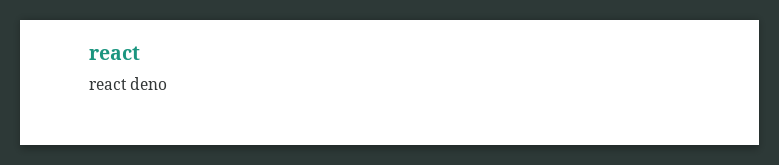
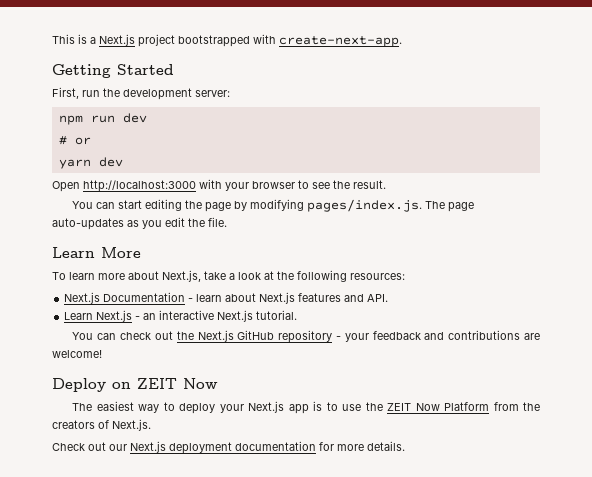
[89,46,140,60] [89,77,168,90] react // react deno -> [52,34,402,47] [52,64,174,78] [52,87,230,100] [58,113,147,125] [58,136,91,145] [58,157,123,169] [52,179,386,192] [72,199,475,212] [52,217,227,230] [52,247,141,258] [52,270,405,282] [64,292,389,304] [64,310,298,322] [72,330,540,343] [52,350,102,358] [52,378,218,392] [72,401,541,414] [52,419,151,431] [52,441,405,454] This is a Next.js project bootstrapped with create-next-app. // Getting Started // First, run the development server: // npm run dev // # or // yarn dev // Open http://localhost:3000 with your browser to see the result. // You can start editing the page by modifying pages/index.js. The page auto-updates as you edit the file. // Learn More // To learn more about Next.js, take a look at the following resources: // Next.js Documentation - learn about Next.js features and API. // Learn Next.js - an interactive Next.js tutorial. // You can check out the Next.js GitHub repository - your feedback and contributions are welcome! // Deploy on ZEIT Now // The easiest way to deploy your Next.js app is to use the ZEIT Now Platform from the creators of Next.js. // Check out our Next.js deployment documentation for more details.

